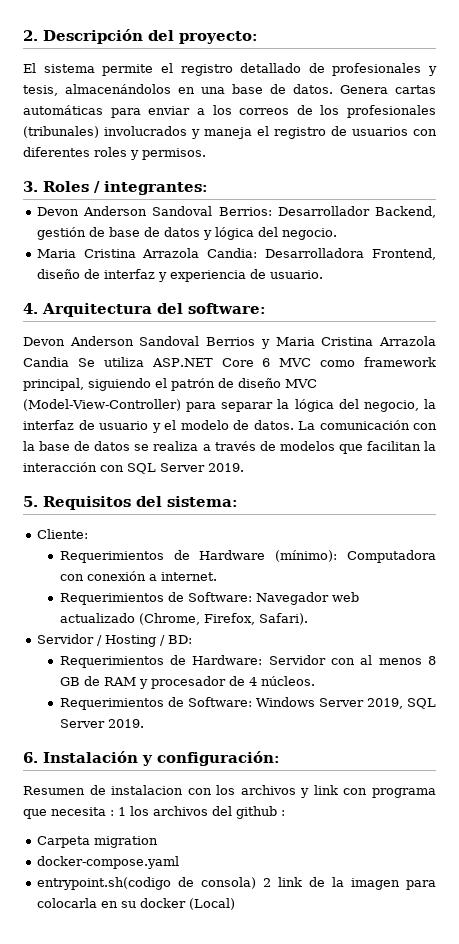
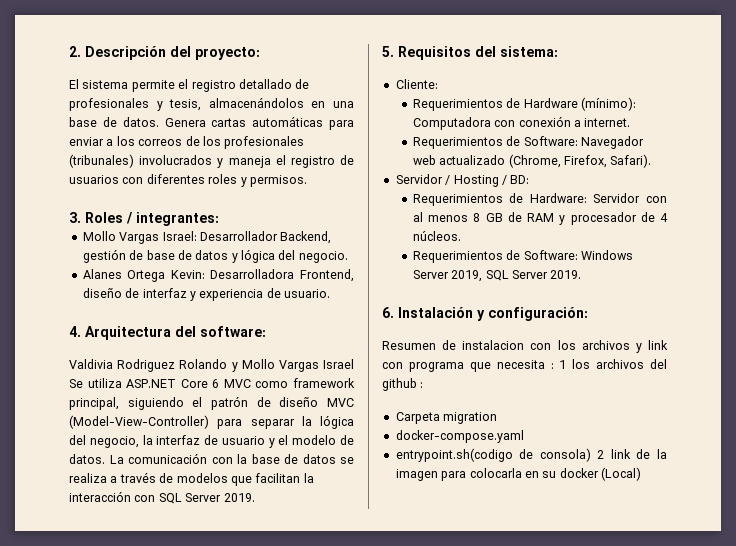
[36,206,272,216] Devon Anderson Sandoval Berrios: -> [82,231,197,244] Mollo Vargas Israel:
[36,248,258,258] Maria Cristina Arrazola Candia: -> [82,269,205,282] Alanes Ortega Kevin:
[23,336,437,349] [23,357,69,367] Devon Anderson Sandoval Berrios y Maria Cristina Arrazola Candia -> [69,359,354,372] Valdivia Rodriguez Rolando y Mollo Vargas Israel

